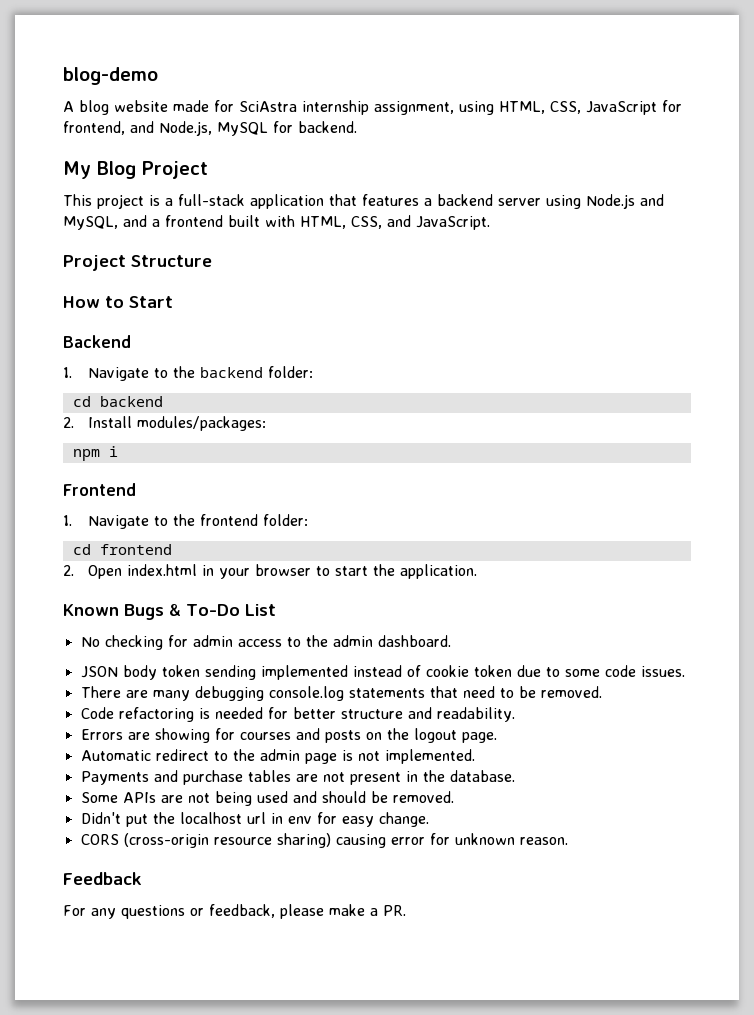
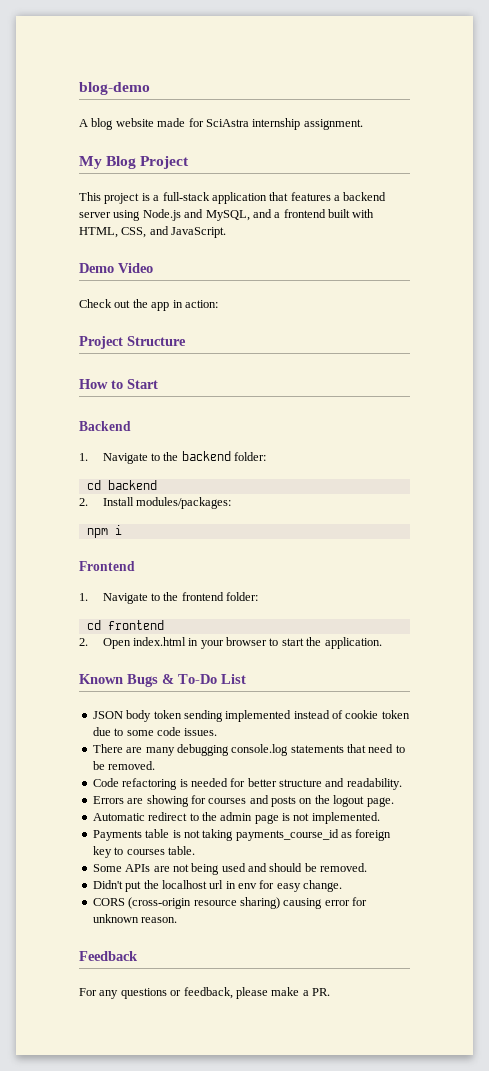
[374,100,682,115] [63,121,357,136] assignment, using HTML, CSS, JavaScript for frontend, and Node.js, MySQL for backend. -> [303,119,363,130] assignment.
(490, 223) none -> [79,263,153,273] [79,299,218,311] // Demo Video // Check out the app in action:
[80,635,451,650] // No checking for admin access to the admin dashboard. -> (246, 679) none
[153,770,515,785] and purchase tables are not present in the database. -> [145,829,392,841] [92,846,195,858] table is not taking payments_course_id as foreign key to courses table.

